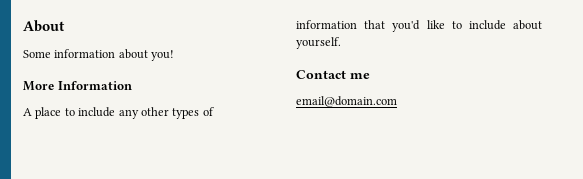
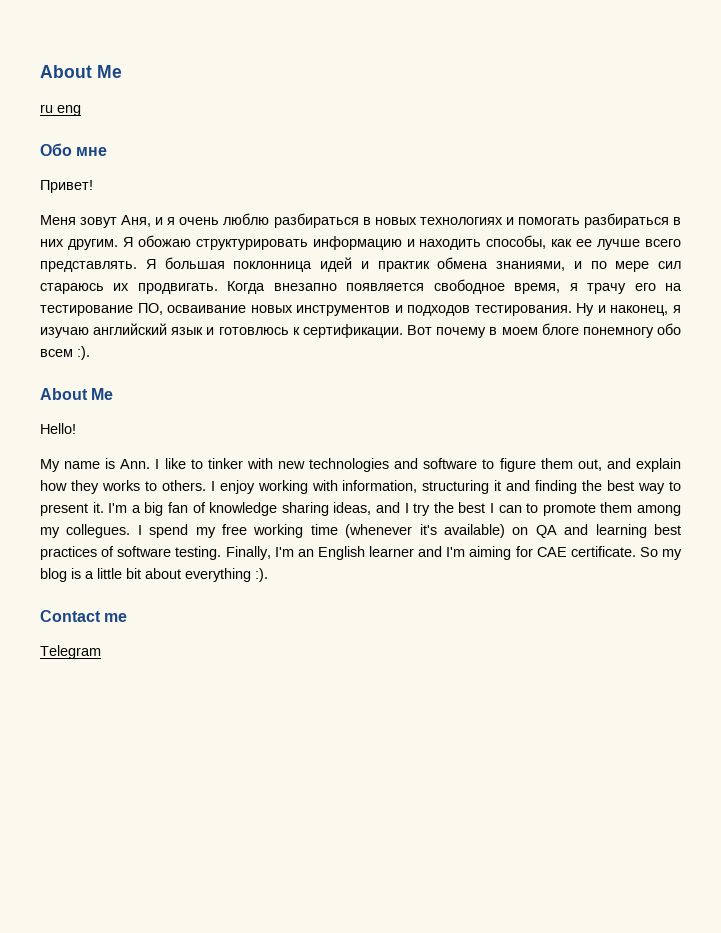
[23,20,65,32] [23,49,175,61] [23,81,132,91] [23,107,214,119] [296,20,542,32] [296,37,341,49] About // Some information about you! // More Information // A place to include any other types of information that you'd like to include about yourself. -> [40,65,122,78] [40,104,81,116] [40,143,108,156] [40,180,93,193] [40,213,681,228] [40,235,681,250] [40,257,681,272] [40,279,683,294] [40,303,681,316] [40,323,681,338] [40,346,90,360] [40,388,114,400] [40,423,76,434] [40,458,681,472] [40,480,682,494] [40,502,682,516] [40,524,681,538] [40,546,682,560] [40,568,268,582] About Me // ru eng // Обо мне // Привет! // Меня зовут Аня, и я очень люблю разбираться в новых технологиях и помогать разбираться в них другим. Я обожаю структурировать информацию и находить способы, как ее лучше всего представлять. Я большая поклонница идей и практик обмена знаниями, и по мере сил стараюсь их продвигать. Когда внезапно появляется свободное время, я трачу его на тестирование ПО, осваивание новых инструментов и подходов тестирования. Ну и наконец, я изучаю английский язык и готовлюсь к сертификации. Вот почему в моем блоге понемногу обо всем :). // About Me // Hello! // My name is Ann. I like to tinker with new technologies and software to figure them out, and explain how they works to others. I enjoy working with information, structuring it and finding the best way to present it. I'm a big fan of knowledge sharing ideas, and I try the best I can to promote them among my collegues. I spend my free working time (whenever it's available) on QA and learning best practices of software testing. Finally, I'm an English learner and I'm aiming for CAE certificate. So my blog is a little bit about everything :).
[296,96,397,107] email@domain.com -> [40,645,101,659] Telegram

